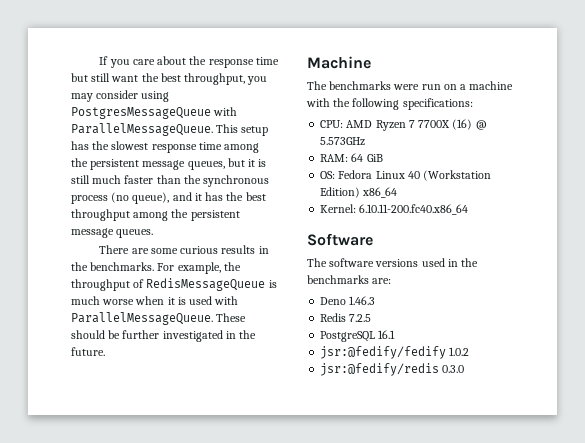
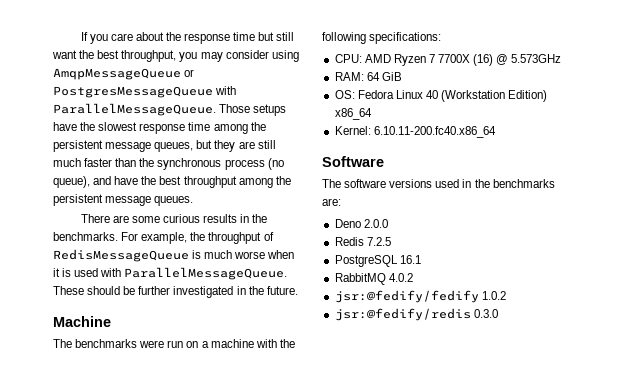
(170, 96) none -> [53,68,195,80] AmqpMessageQueue or
[216,124,269,136] [71,141,89,150] This setup has -> [219,104,287,116] [53,122,77,131] Those setups have
[248,159,267,167] it is -> [214,140,255,152] they are
[194,192,224,201] it has -> [114,176,139,185] have
[349,296,376,305] 1.46.3 -> [363,219,388,228] 2.0.0
(396, 334) none -> [334,273,413,285] // RabbitMQ 4.0.2

